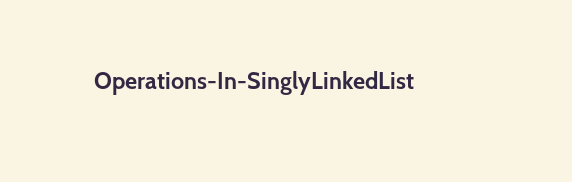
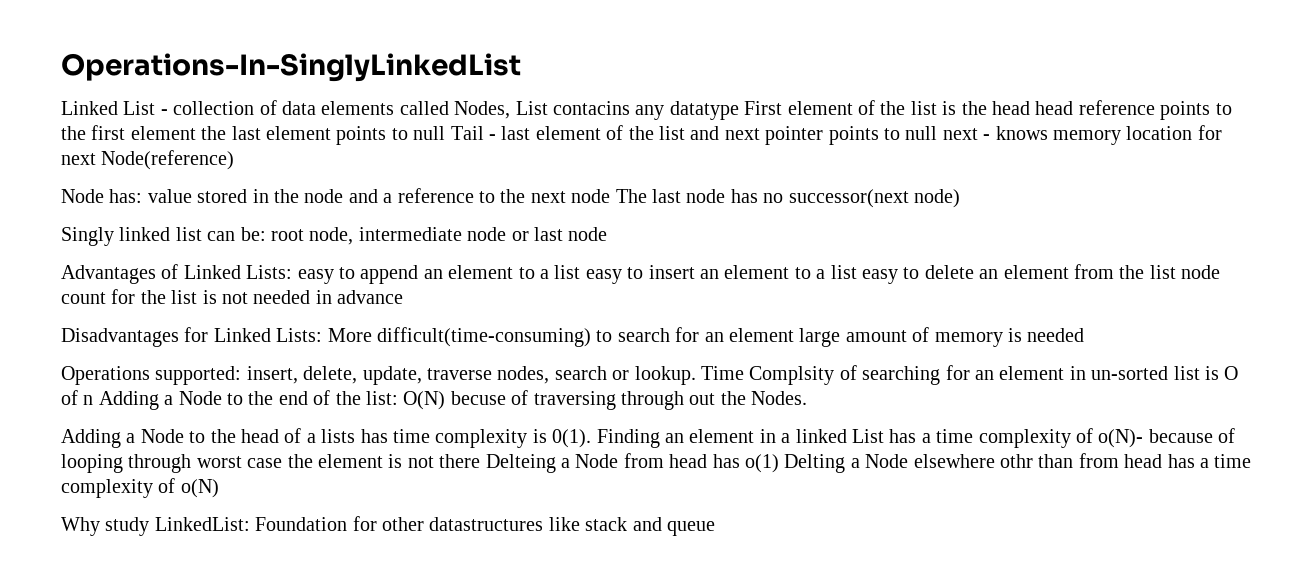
(414, 83) none -> [61,100,1232,120] [61,125,1222,145] [61,150,235,170] [61,188,960,208] [61,227,608,246] [61,264,1221,284] [61,289,404,304] [61,327,1085,347] [61,365,1239,385] [61,390,808,410] [61,428,1236,448] [61,453,1252,473] [61,478,219,498] [61,516,715,536] // Linked List - collection of data elements called Nodes, List contacins any datatype First element of the list is the head head reference points to the first element the last element points to null Tail - last element of the list and next pointer points to null next - knows memory location for next Node(reference) // Node has: value stored in the node and a reference to the next node The last node has no successor(next node) // Singly linked list can be: root node, intermediate node or last node // Advantages of Linked Lists: easy to append an element to a list easy to insert an element to a list easy to delete an element from the list node count for the list is not needed in advance // Disadvantages for Linked Lists: More difficult(time-consuming) to search for an element large amount of memory is needed // Operations supported: insert, delete, update, traverse nodes, search or lookup. Time Complsity of searching for an element in un-sorted list is O of n Adding a Node to the end of the list: O(N) becuse of traversing through out the Nodes. // Adding a Node to the head of a lists has time complexity is 0(1). Finding an element in a linked List has a time complexity of o(N)- because of looping through worst case the element is not there Delteing a Node from head has o(1) Delting a Node elsewhere othr than from head has a time complexity of o(N) // Why study LinkedList: Foundation for other datastructures like stack and queue

